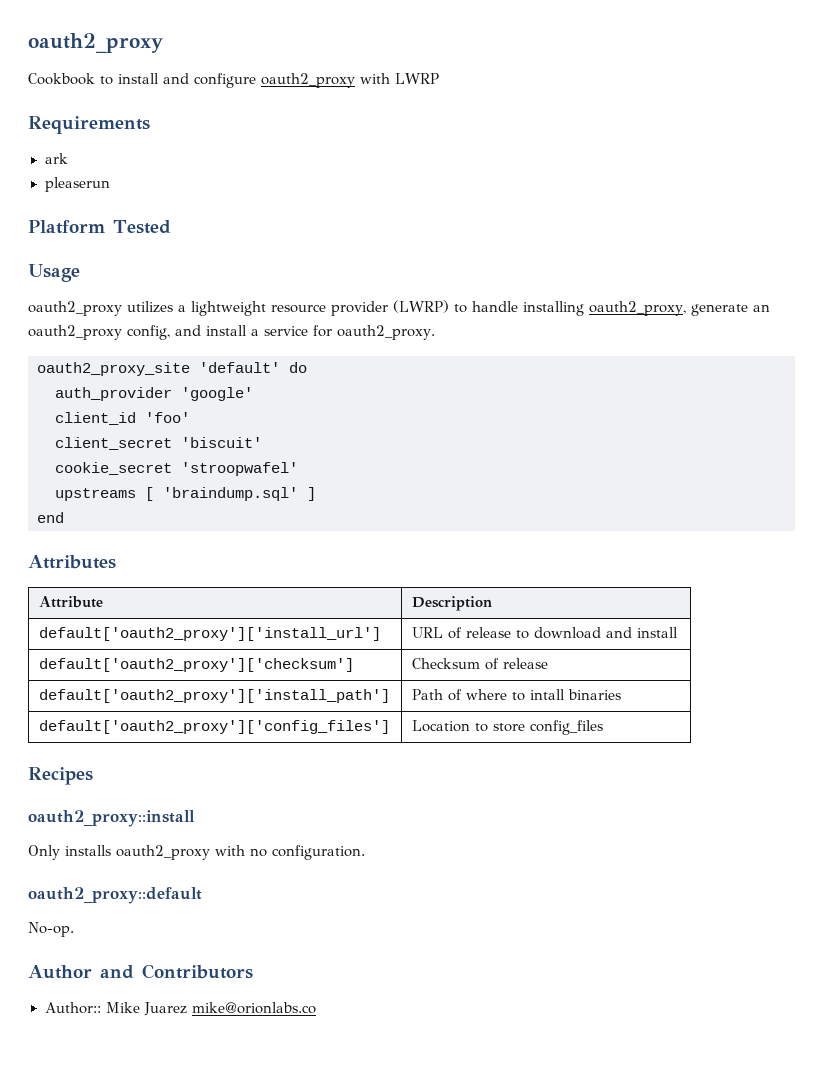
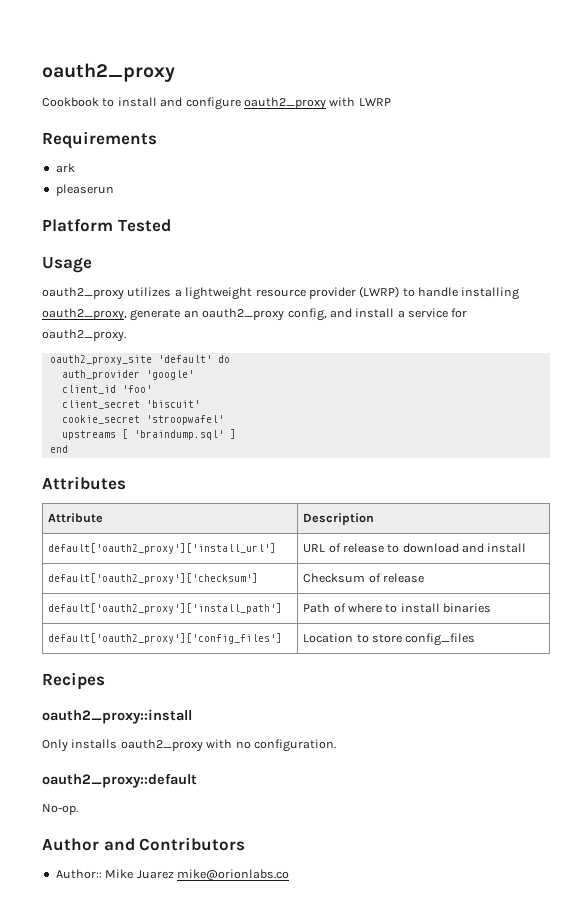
[529,689,565,700] intall -> [400,603,440,613] install

